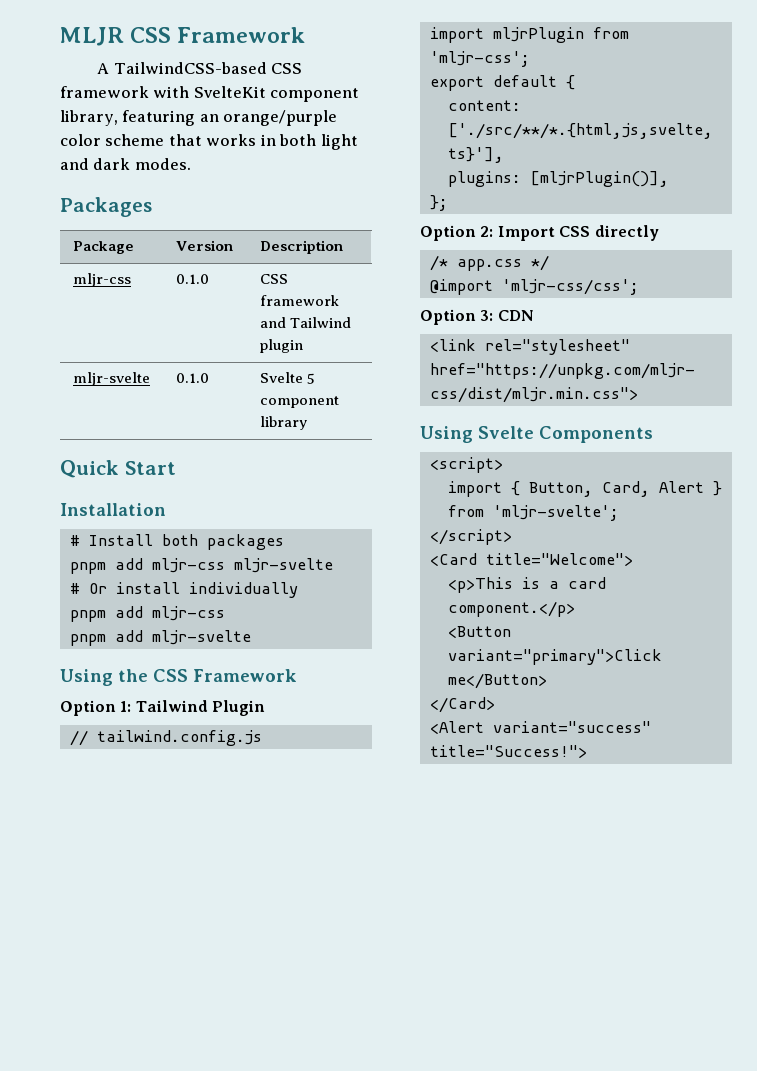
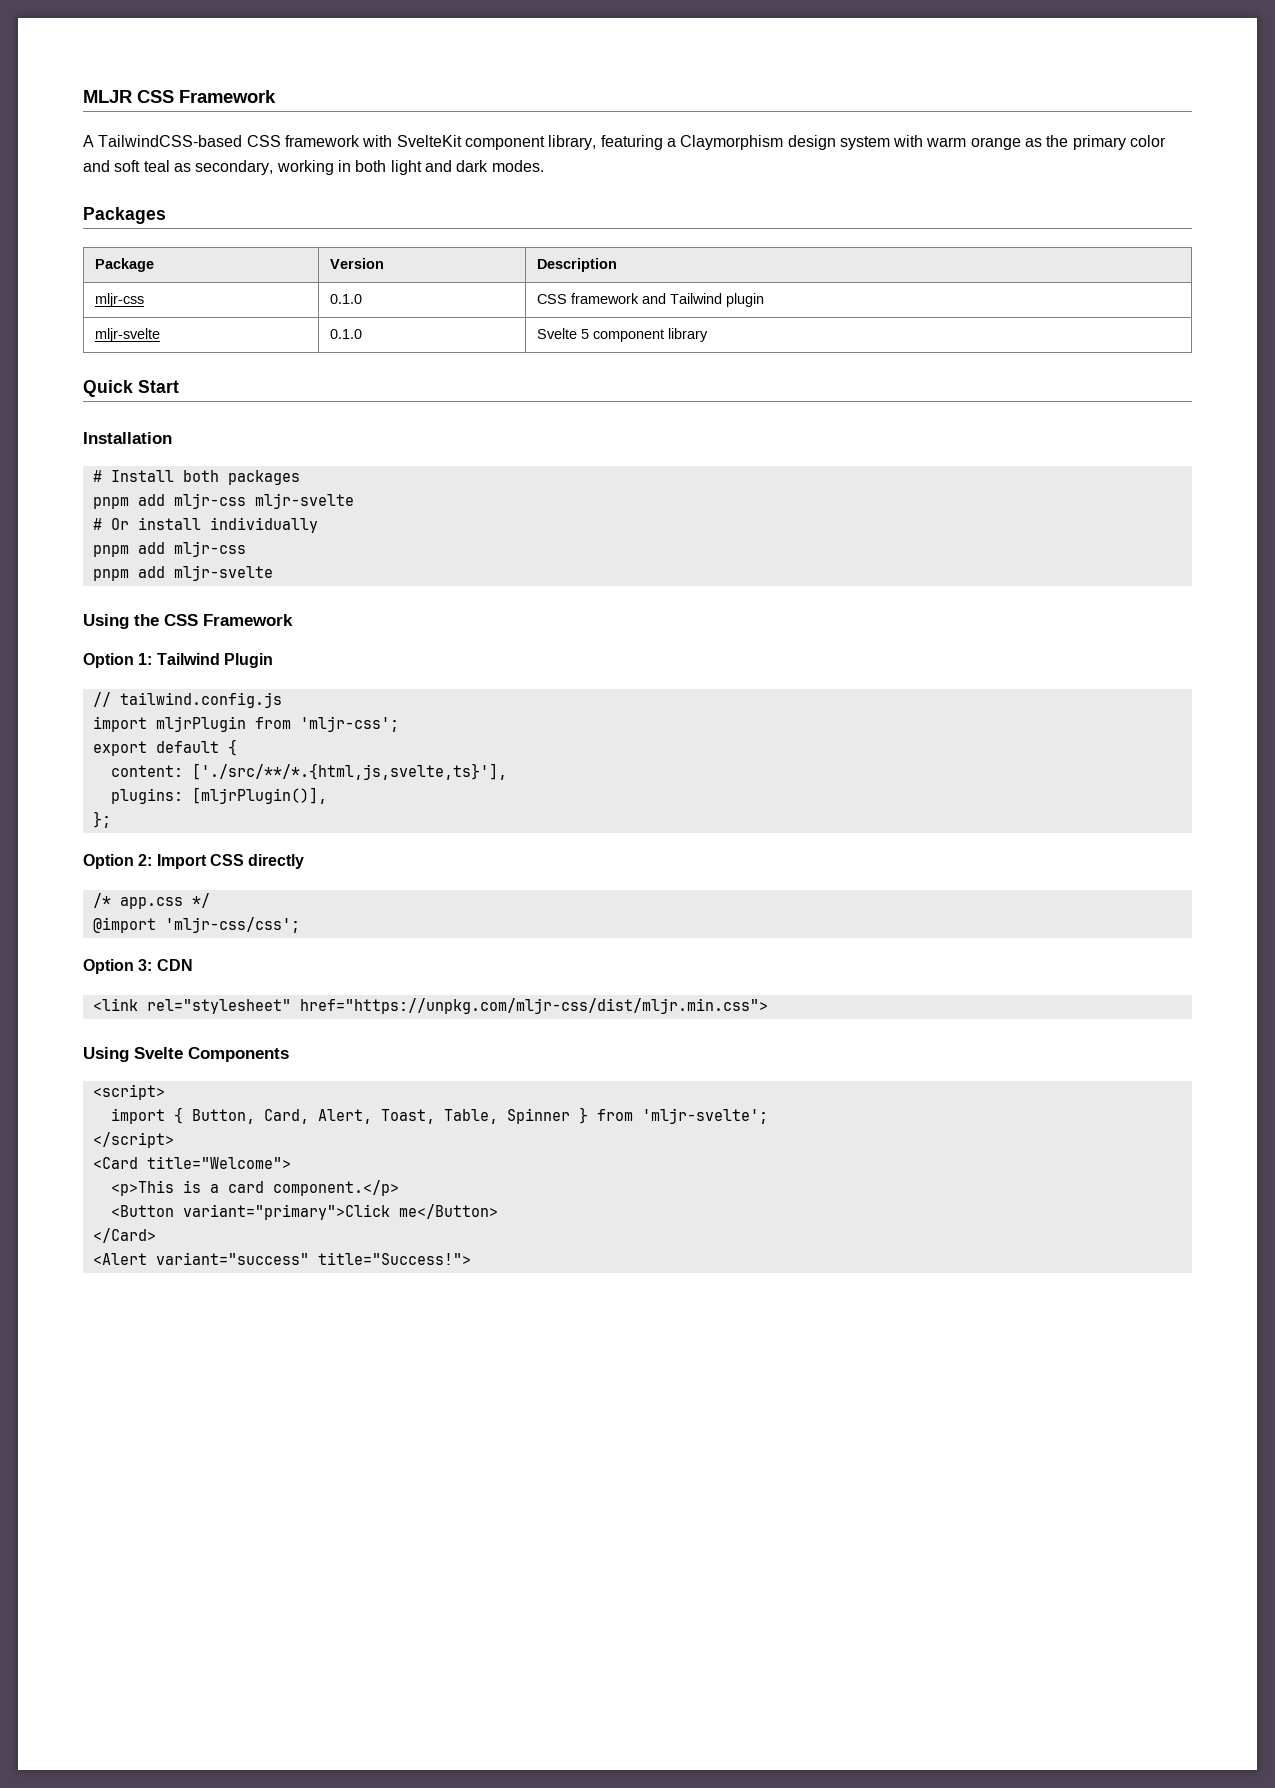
[199,110,338,126] [60,134,257,146] an orange/purple color scheme that works -> [666,135,1167,150] [83,160,334,175] a Claymorphism design system with warm orange as the primary color and soft teal as secondary, working
[658,481,704,493] Alert -> [317,1108,570,1124] Alert, Toast, Table, Spinner

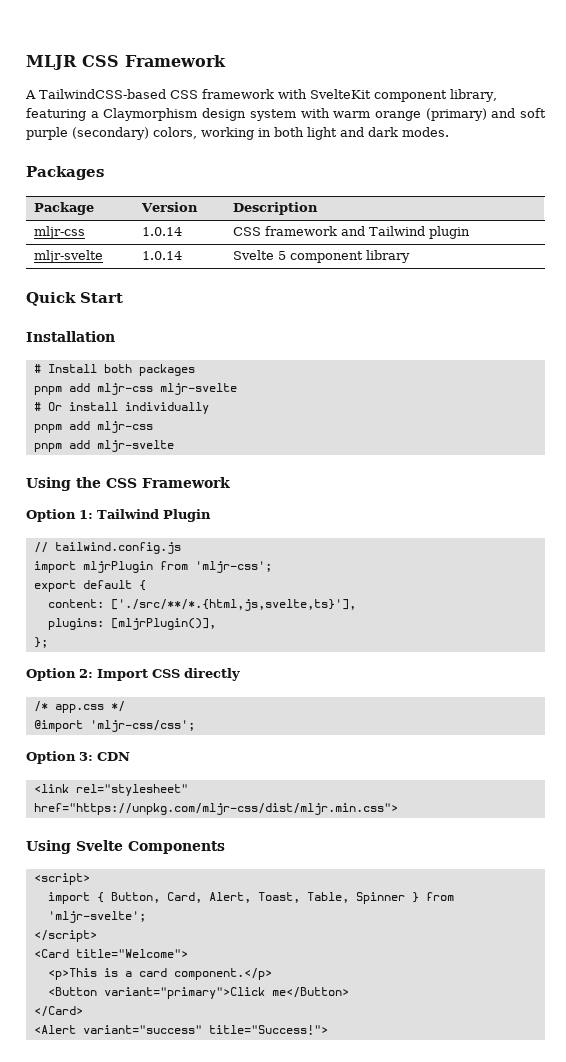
[1025,135,1167,150] [83,160,274,175] as the primary color and soft teal as secondary, -> [425,108,546,121] [26,127,197,140] (primary) and soft purple (secondary) colors,
[330,294,363,304] 0.1.0 -> [142,227,183,236] 1.0.14
[330,329,363,339] 0.1.0 -> [142,251,183,260] 1.0.14

